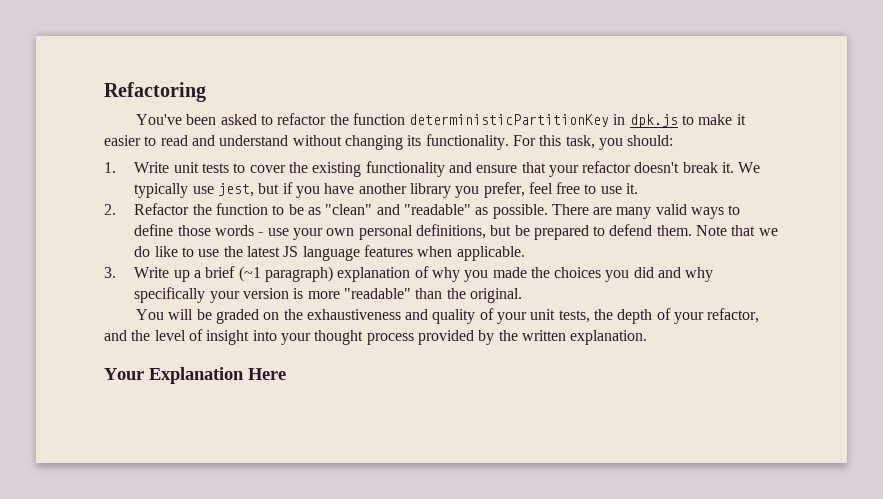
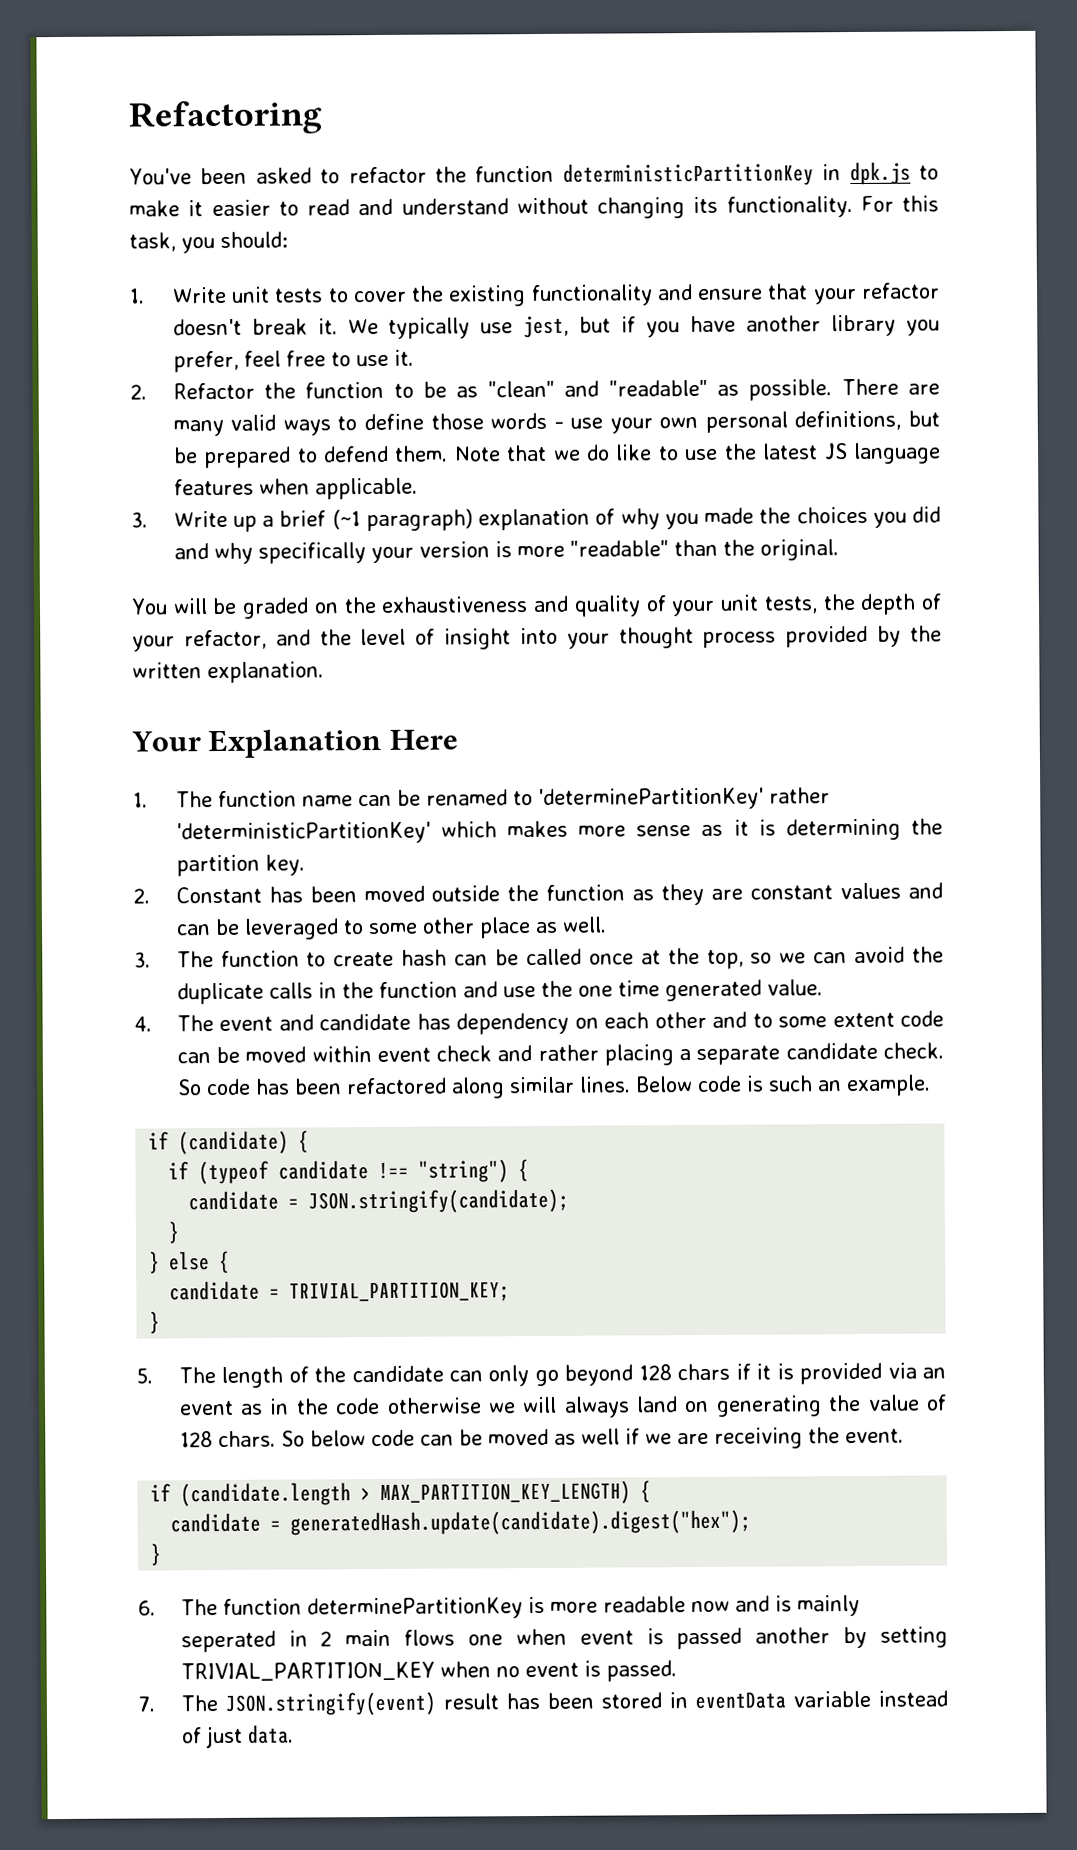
(286, 374) none -> [133,787,830,811] [175,818,943,845] [175,854,305,877] [133,882,943,906] [175,916,607,940] [134,946,945,969] [176,979,823,1005] [134,1010,945,1035] [176,1042,945,1066] [176,1074,931,1099] [148,1130,310,1155] [168,1159,530,1185] [188,1188,570,1214] [168,1221,180,1244] [149,1250,231,1274] [169,1280,511,1303] [149,1311,161,1334] [136,1362,947,1388] [178,1394,948,1418] [179,1427,904,1449] [150,1480,652,1507] [170,1509,752,1536] [150,1543,163,1566] [138,1594,860,1620] [180,1626,948,1653] [180,1660,677,1682] [138,1690,948,1716] [181,1724,294,1749] // 1. The function name can be renamed to 'determinePartitionKey' rather 'deterministicPartitionKey' which makes more sense as it is determining the partition key. // 2. Constant has been moved outside the function as they are constant values and can be leveraged to some other place as well. // 3. The function to create hash can be called once at the top, so we can avoid the duplicate calls in the function and use the one time generated value. // 4. The event and candidate has dependency on each other and to some extent code can be moved within event check and rather placing a separate candidate check. So code has been refactored along similar lines. Below code is such an example. // if (candidate) { // if (typeof candidate !== "string") { // candidate = JSON.stringify(candidate); // } // } else { // candidate = TRIVIAL_PARTITION_KEY; // } // 5. The length of the candidate can only go beyond 128 chars if it is provided via an event as in the code otherwise we will always land on generating the value of 128 chars. So below code can be moved as well if we are receiving the event. // if (candidate.length > MAX_PARTITION_KEY_LENGTH) { // candidate = generatedHash.update(candidate).digest("hex"); // } // 6. The function determinePartitionKey is more readable now and is mainly seperated in 2 main flows one when event is passed another by setting TRIVIAL_PARTITION_KEY when no event is passed. // 7. The JSON.stringify(event) result has been stored in eventData variable instead of just data.

